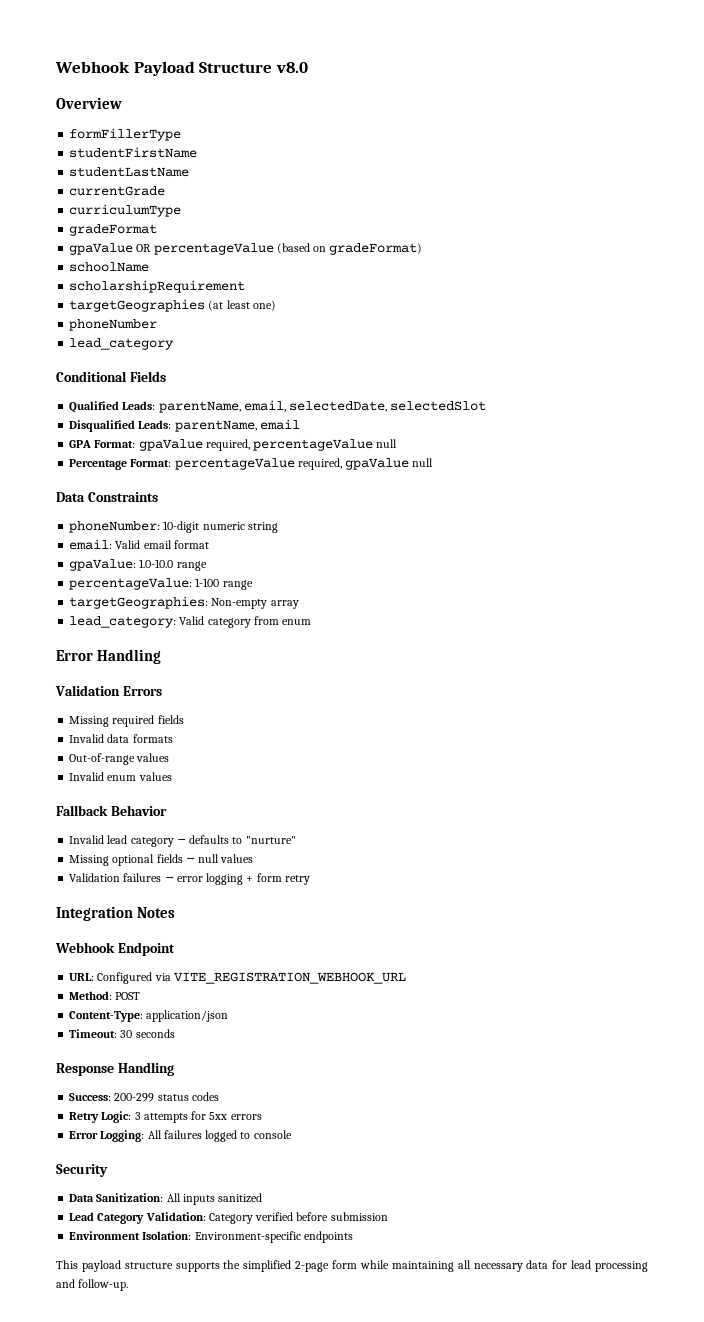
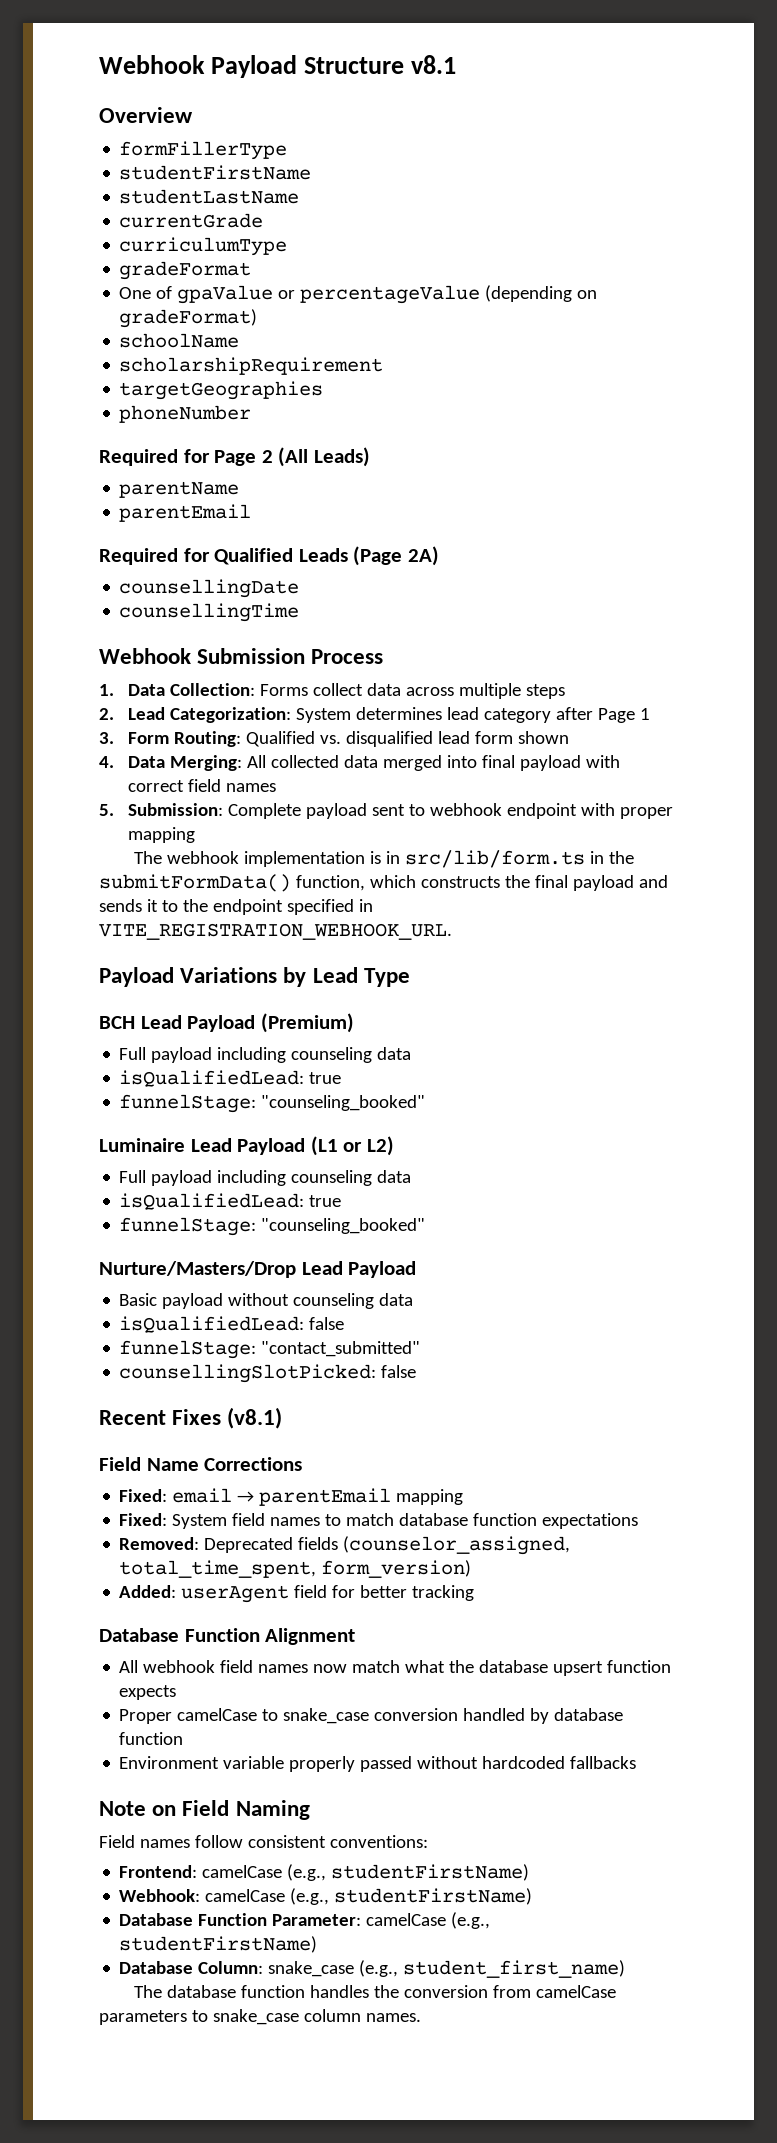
[275,62,308,73] v8.0 -> [411,55,457,74] v8.1
[69,243,310,255] gpaValue OR percentageValue (based -> [119,285,573,304] One of gpaValue or percentageValue (depending
[208,300,276,311] [69,319,158,331] [69,338,175,350] [56,371,166,382] [69,400,487,413] [69,419,300,432] [69,439,398,451] [69,458,434,470] [56,492,158,502] [69,521,278,533] [69,539,209,550] [69,559,207,571] [69,578,253,590] [69,596,299,609] [69,616,312,628] [56,649,162,664] [55,685,162,696] [69,715,184,727] [69,734,173,743] [69,753,170,765] [69,772,172,781] [56,805,167,816] [69,835,296,847] [69,854,254,866] [69,873,310,885] [56,906,176,921] [55,942,175,956] [69,972,406,984] [69,991,141,1000] [69,1010,229,1022] [69,1029,175,1038] [56,1062,174,1076] [69,1092,219,1102] [69,1111,262,1123] [69,1130,292,1142] [56,1164,108,1177] [69,1193,263,1205] [69,1212,388,1224] [69,1231,353,1243] [56,1260,649,1272] [56,1279,129,1291] (at least one) // phoneNumber // lead_category // Conditional Fields // Qualified Leads: parentName, email, selectedDate, selectedSlot // Disqualified Leads: parentName, email // GPA Format: gpaValue required, percentageValue null // Percentage Format: percentageValue required, gpaValue null // Data Constraints // phoneNumber: 10-digit numeric string // email: Valid email format // gpaValue: 1.0-10.0 range // percentageValue: 1-100 range // targetGeographies: Non-empty array // lead_category: Valid category from enum // Error Handling // Validation Errors // Missing required fields // Invalid data formats // Out-of-range values // Invalid enum values // Fallback Behavior // Invalid lead category → defaults to "nurture" // Missing optional fields → null values // Validation failures → error logging + form retry // Integration Notes // Webhook Endpoint // URL: Configured via VITE_REGISTRATION_WEBHOOK_URL // Method: POST // Content-Type: application/json // Timeout: 30 seconds // Response Handling // Success: 200-299 status codes // Retry Logic: 3 attempts for 5xx errors // Error Logging: All failures logged to console // Security // Data Sanitization: All inputs sanitized // Lead Category Validation: Category verified before submission // Environment Isolation: Environment-specific endpoints // This payload structure supports the simplified 2-page form while maintaining all necessary data for lead processing and follow-up. -> [119,405,252,423] [99,447,370,467] [119,481,240,498] [119,504,252,522] [99,546,439,566] [119,579,300,598] [119,603,300,622] [99,648,384,664] [99,683,566,699] [99,707,651,723] [99,731,570,747] [99,755,621,771] [128,779,277,792] [99,803,674,819] [128,827,196,843] [133,850,634,868] [99,874,668,892] [99,899,373,915] [99,923,452,940] [99,967,410,987] [99,1013,354,1033] [119,1047,412,1063] [119,1070,342,1087] [119,1094,426,1113] [99,1136,394,1156] [119,1170,412,1186] [119,1193,342,1210] [119,1217,426,1236] [99,1261,417,1278] [119,1293,414,1309] [119,1316,345,1333] [119,1340,421,1359] [119,1364,417,1383] [99,1407,283,1429] [99,1457,303,1471] [119,1488,464,1506] [119,1513,639,1529] [119,1536,571,1555] [119,1560,472,1578] [119,1585,475,1603] [99,1628,356,1645] [119,1660,672,1676] [119,1685,177,1700] [119,1708,624,1724] [119,1732,184,1745] [119,1756,637,1772] [99,1800,310,1820] [99,1835,428,1848] [119,1864,530,1881] [119,1888,533,1905] [119,1912,491,1929] [119,1936,318,1953] [119,1960,626,1978] [133,1985,616,1998] [99,2009,421,2025] // phoneNumber // Required for Page 2 (All Leads) // parentName // parentEmail // Required for Qualified Leads (Page 2A) // counsellingDate // counsellingTime // Webhook Submission Process // 1. Data Collection: Forms collect data across multiple steps // 2. Lead Categorization: System determines lead category after Page 1 // 3. Form Routing: Qualified vs. disqualified lead form shown // 4. Data Merging: All collected data merged into final payload with correct field names // 5. Submission: Complete payload sent to webhook endpoint with proper mapping // The webhook implementation is in src/lib/form.ts in the submitFormData() function, which constructs the final payload and sends it to the endpoint specified in VITE_REGISTRATION_WEBHOOK_URL. // Payload Variations by Lead Type // BCH Lead Payload (Premium) // Full payload including counseling data // isQualifiedLead: true // funnelStage: "counseling_booked" // Luminaire Lead Payload (L1 or L2) // Full payload including counseling data // isQualifiedLead: true // funnelStage: "counseling_booked" // Nurture/Masters/Drop Lead Payload // Basic payload without counseling data // isQualifiedLead: false // funnelStage: "contact_submitted" // counsellingSlotPicked: false // Recent Fixes (v8.1) // Field Name Corrections // Fixed: email → parentEmail mapping // Fixed: System field names to match database function expectations // Removed: Deprecated fields (counselor_assigned, total_time_spent, form_version) // Added: userAgent field for better tracking // Database Function Alignment // All webhook field names now match what the database upsert function expects // Proper camelCase to snake_case conversion handled by database function // Environment variable properly passed without hardcoded fallbacks // Note on Field Naming // Field names follow consistent conventions: // Frontend: camelCase (e.g., studentFirstName) // Webhook: camelCase (e.g., studentFirstName) // Database Function Parameter: camelCase (e.g., studentFirstName) // Database Column: snake_case (e.g., student_first_name) // The database function handles the conversion from camelCase parameters to snake_case column names.

